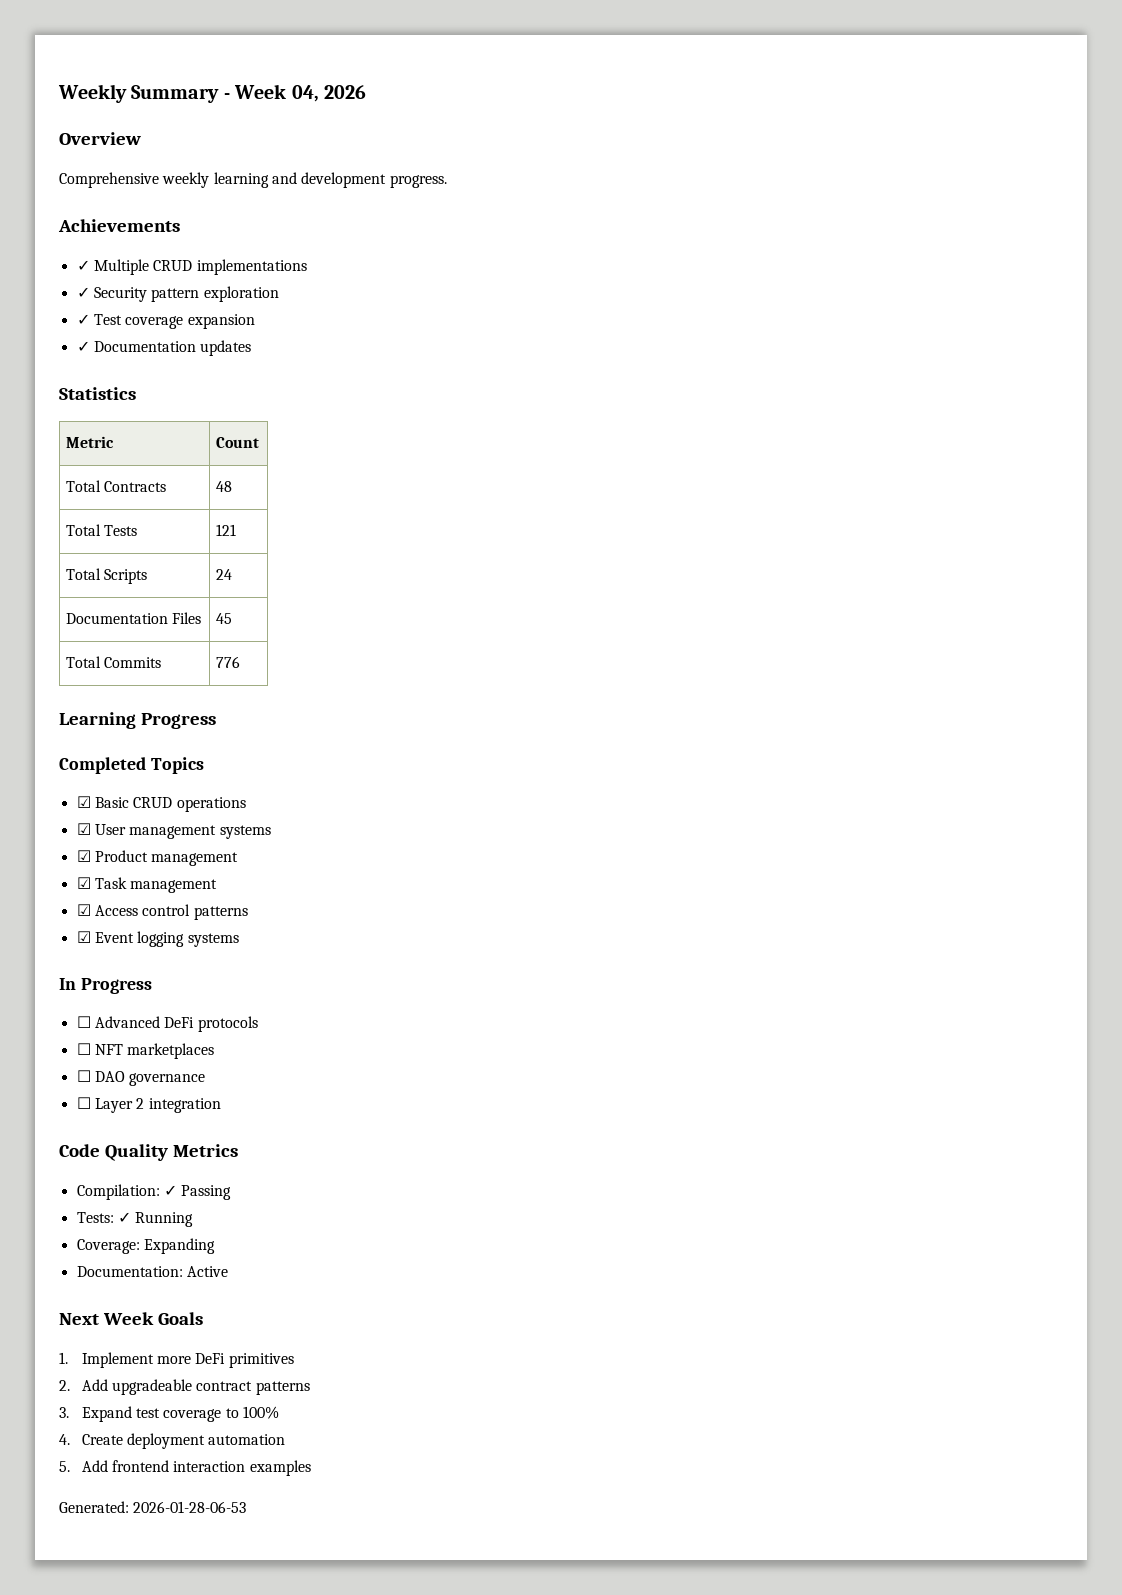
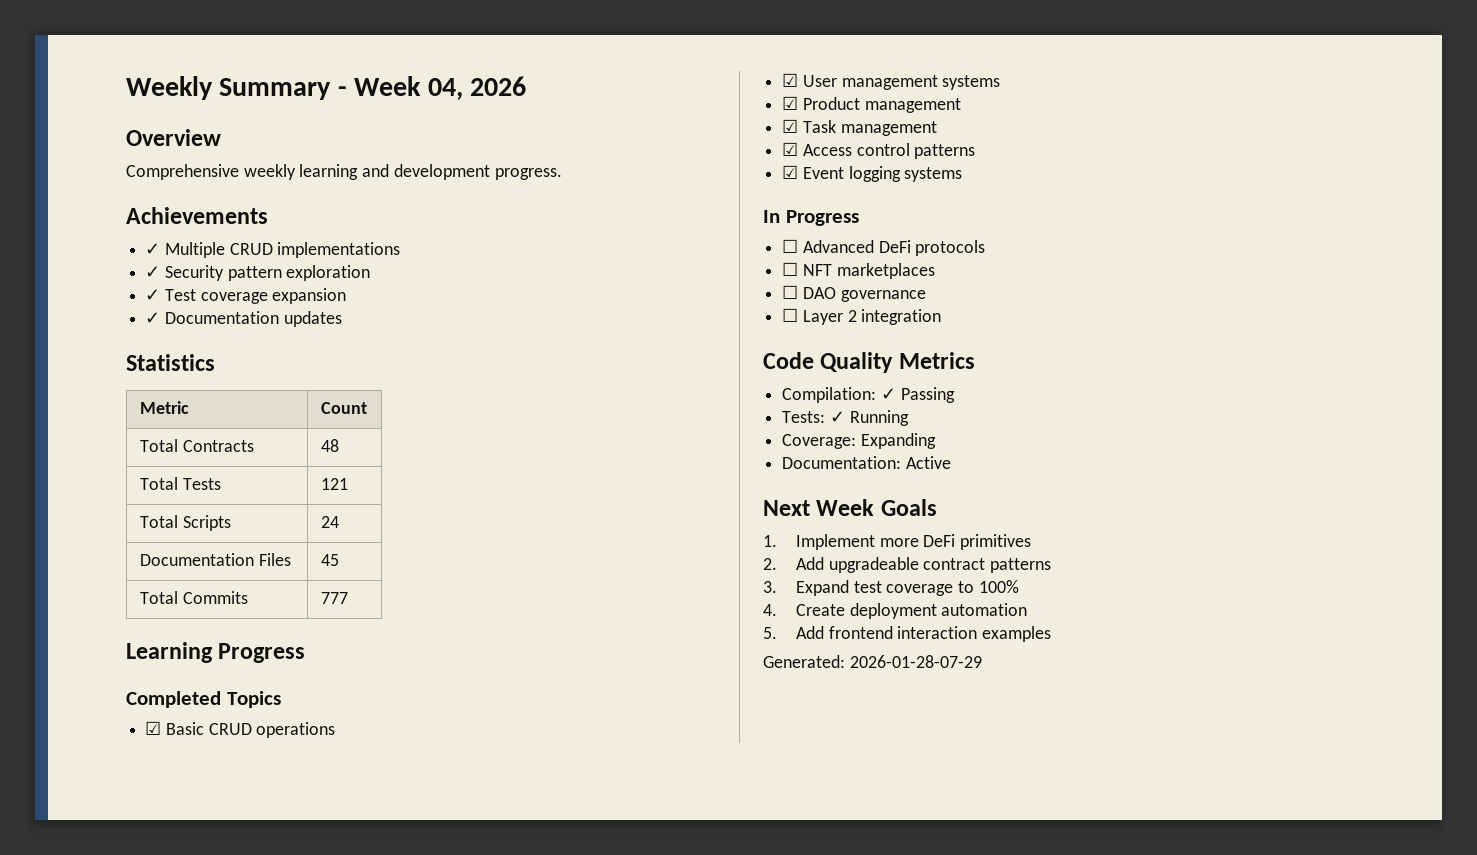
[215,656,240,668] 776 -> [320,592,348,604] 777
[133,1501,247,1513] 2026-01-28-06-53 -> [849,655,982,668] 2026-01-28-07-29

